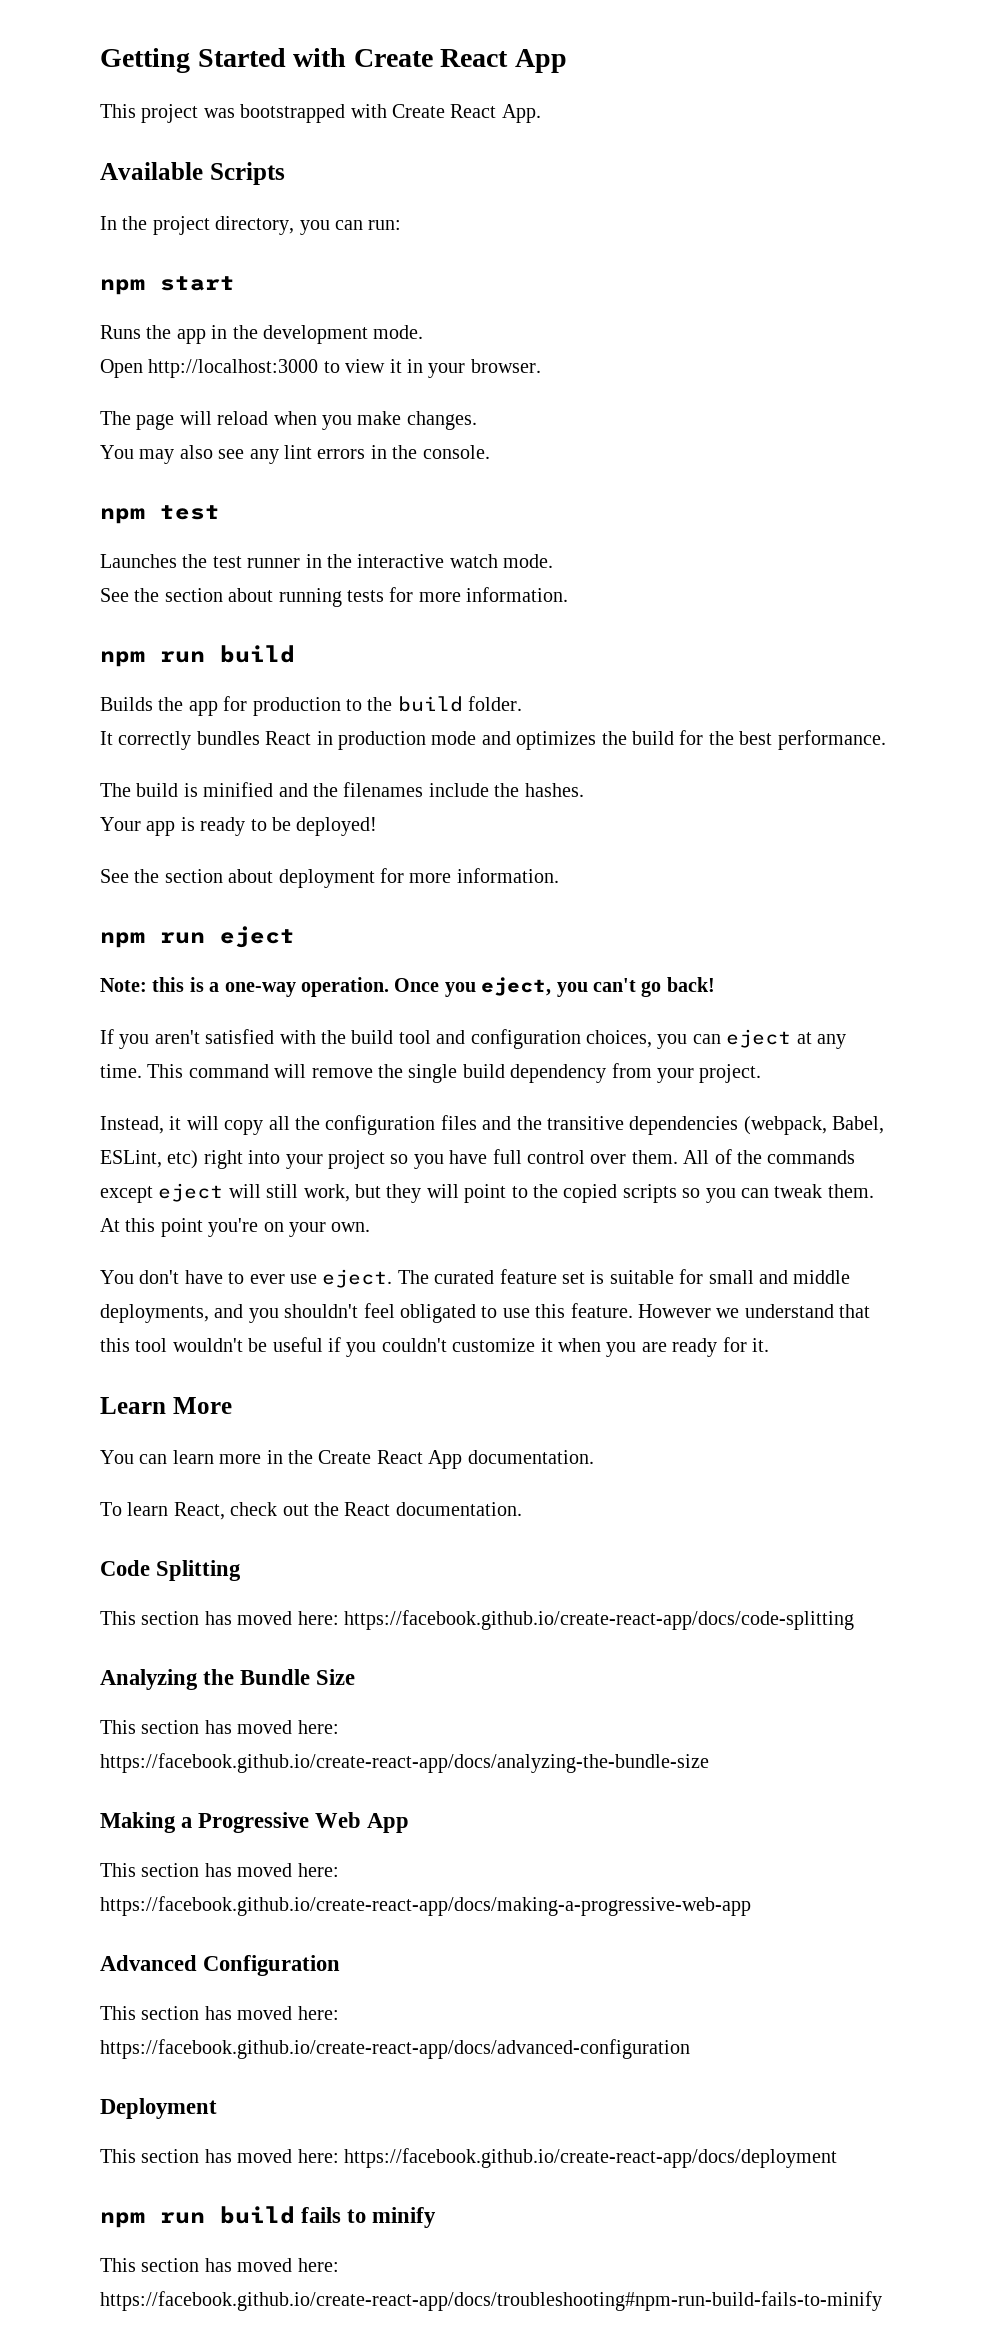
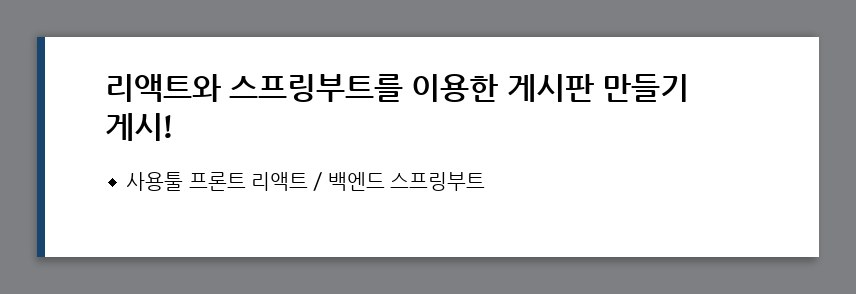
[100,48,567,73] [100,104,541,123] [100,162,285,185] [100,216,402,235] [100,276,235,295] [100,325,424,344] [100,359,541,378] [100,411,477,430] [100,445,490,464] [100,505,220,524] [100,554,554,568] [100,587,569,607] [100,645,295,667] [100,696,523,716] [100,730,886,750] [100,782,584,797] [100,817,378,836] [100,868,559,888] [100,926,295,948] [100,977,715,997] [100,1029,846,1049] [100,1063,762,1083] [100,1115,885,1135] [100,1149,856,1169] [100,1183,874,1203] [100,1218,371,1237] [100,1269,851,1288] [100,1303,871,1323] [100,1337,769,1357] [100,1397,232,1414] [100,1450,594,1469] [100,1502,522,1520] [100,1560,242,1581] [100,1610,854,1630] [100,1669,356,1690] [100,1720,339,1734] [100,1753,709,1773] [100,1812,410,1833] [100,1863,339,1877] [100,1896,751,1916] [100,1955,341,1976] [100,2006,339,2020] [100,2039,690,2059] [100,2098,217,2119] [100,2148,837,2168] [100,2206,437,2228] [100,2258,339,2272] [100,2291,882,2311] Getting Started with Create React App // This project was bootstrapped with Create React App. // Available Scripts // In the project directory, you can run: // npm start // Runs the app in the development mode. // Open http://localhost:3000 to view it in your browser. // The page will reload when you make changes. // You may also see any lint errors in the console. // npm test // Launches the test runner in the interactive watch mode. // See the section about running tests for more information. // npm run build // Builds the app for production to the build folder. // It correctly bundles React in production mode and optimizes the build for the best performance. // The build is minified and the filenames include the hashes. // Your app is ready to be deployed! // See the section about deployment for more information. // npm run eject // Note: this is a one-way operation. Once you eject, you can't go back! // If you aren't satisfied with the build tool and configuration choices, you can eject at any time. This command will remove the single build dependency from your project. // Instead, it will copy all the configuration files and the transitive dependencies (webpack, Babel, ESLint, etc) right into your project so you have full control over them. All of the commands except eject will still work, but they will point to the copied scripts so you can tweak them. At this point you're on your own. // You don't have to ever use eject. The curated feature set is suitable for small and middle deployments, and you shouldn't feel obligated to use this feature. However we understand that this tool wouldn't be useful if you couldn't customize it when you are ready for it. // Learn More // You can learn more in the Create React App documentation. // To learn React, check out the React documentation. // Code Splitting // This section has moved here: https://facebook.github.io/create-react-app/docs/code-splitting // Analyzing the Bundle Size // This section has moved here: https://facebook.github.io/create-react-app/docs/analyzing-the-bundle-size // Making a Progressive Web App // This section has moved here: https://facebook.github.io/create-react-app/docs/making-a-progressive-web-app // Advanced Configuration // This section has moved here: https://facebook.github.io/create-react-app/docs/advanced-configuration // Deployment // This section has moved here: https://facebook.github.io/create-react-app/docs/deployment // npm run build fails to minify // This section has moved here: https://facebook.github.io/create-react-app/docs/troubleshooting#npm-run-build-fails-to-minify -> [105,74,689,102] [105,113,173,141] [126,172,485,191] 리액트와 스프링부트를 이용한 게시판 만들기 게시! // 사용툴 프론트 리액트 / 백엔드 스프링부트

